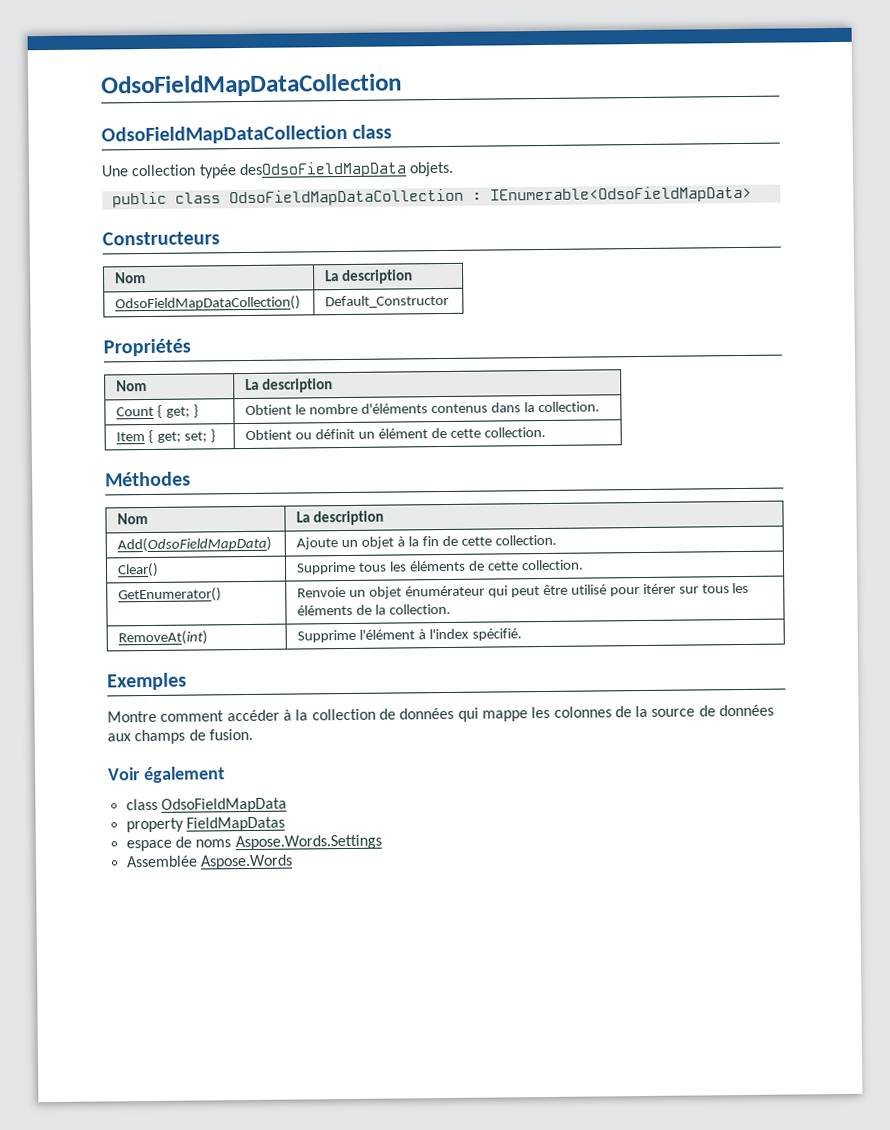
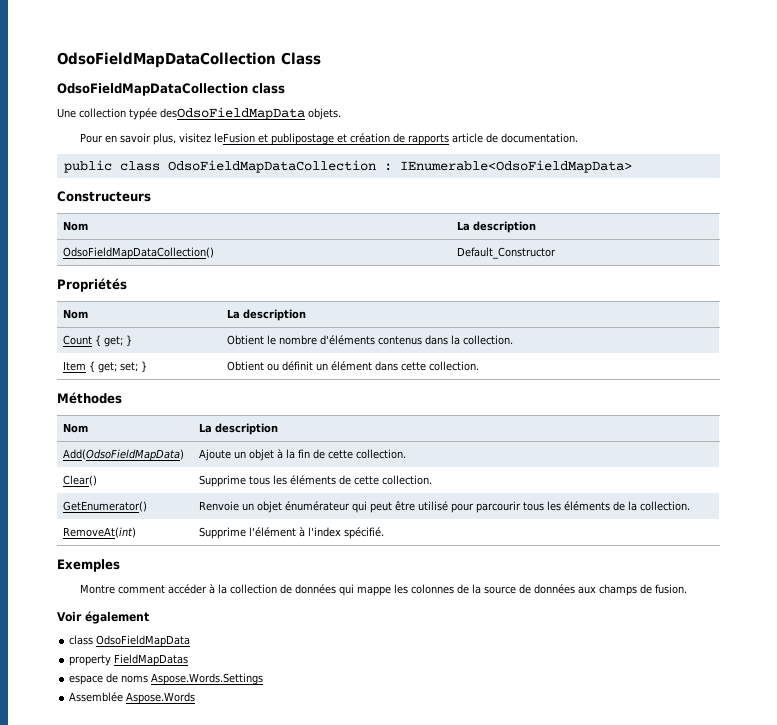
[101,73,402,98] OdsoFieldMapDataCollection -> [57,52,321,68] OdsoFieldMapDataCollection Class
(455, 169) none -> [79,133,578,145] // Pour en savoir plus, visitez leFusion et publipostage et création de rapports article de documentation.
[431,427,448,439] de -> [375,361,399,371] dans
[642,583,699,595] itérer sur -> [476,501,522,513] parcourir

